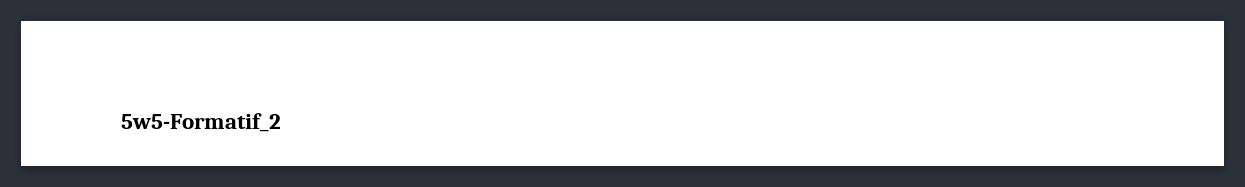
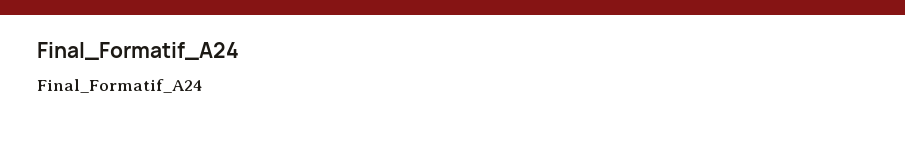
[121,113,281,132] 5w5-Formatif_2 -> [37,42,239,60] [37,79,203,93] Final_Formatif_A24 // Final_Formatif_A24

